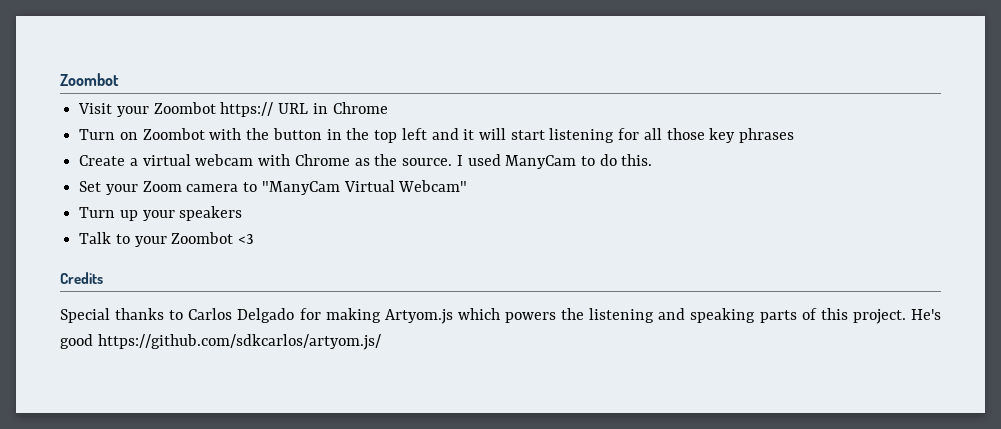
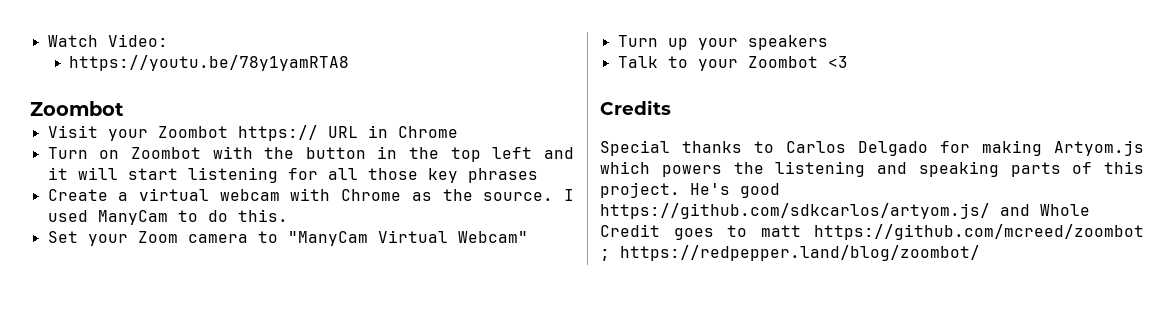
(60, 79) none -> [47,34,168,47] [69,55,350,71] Watch Video: // https://youtu.be/78y1yamRTA8 //
(381, 342) none -> [1000,204,1090,216] [600,224,1144,240] [600,245,980,261] and Whole Credit goes to matt https://github.com/mcreed/zoombot ; https://redpepper.land/blog/zoombot/

